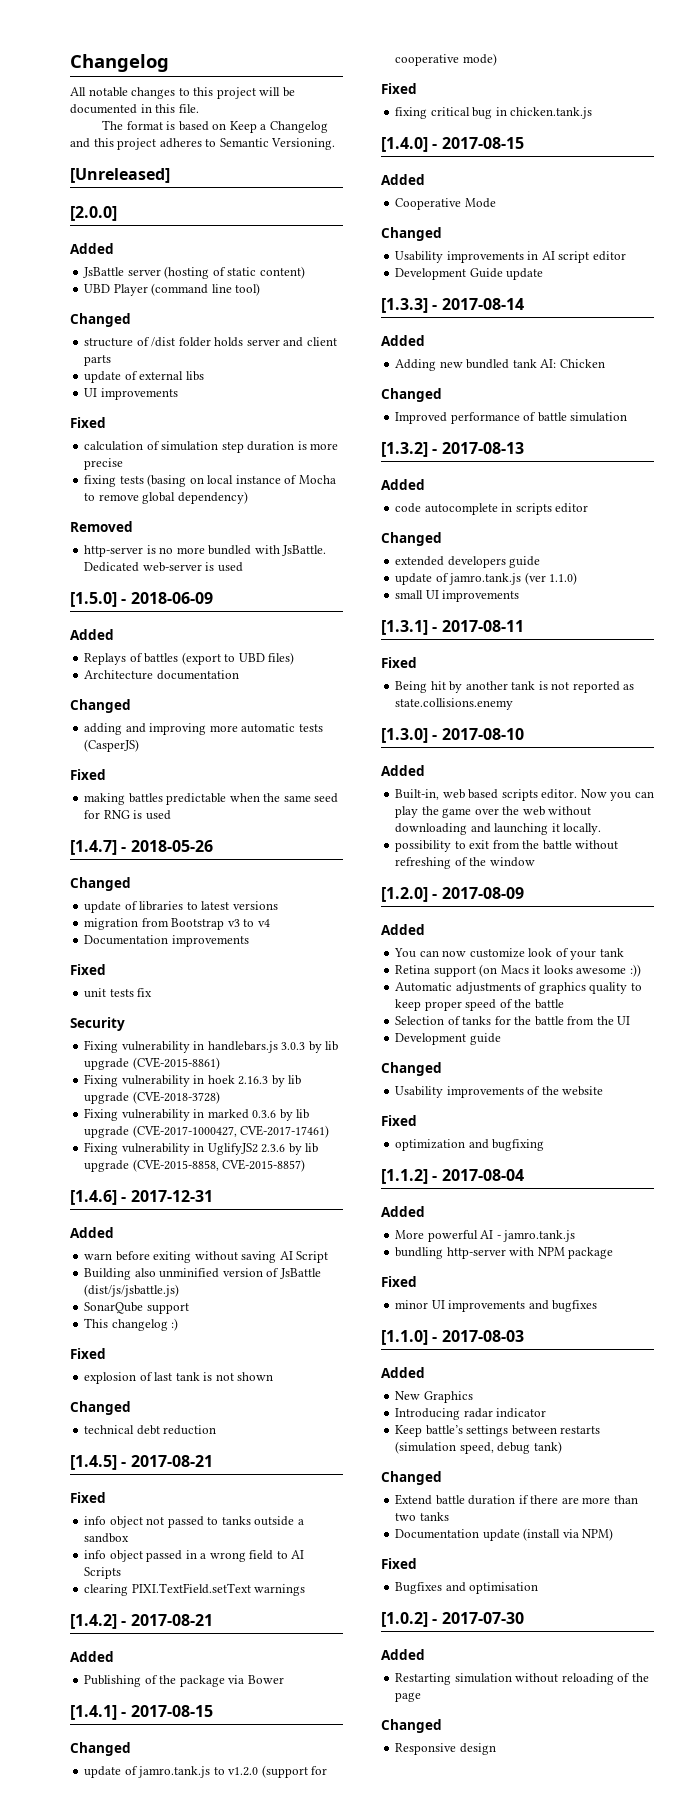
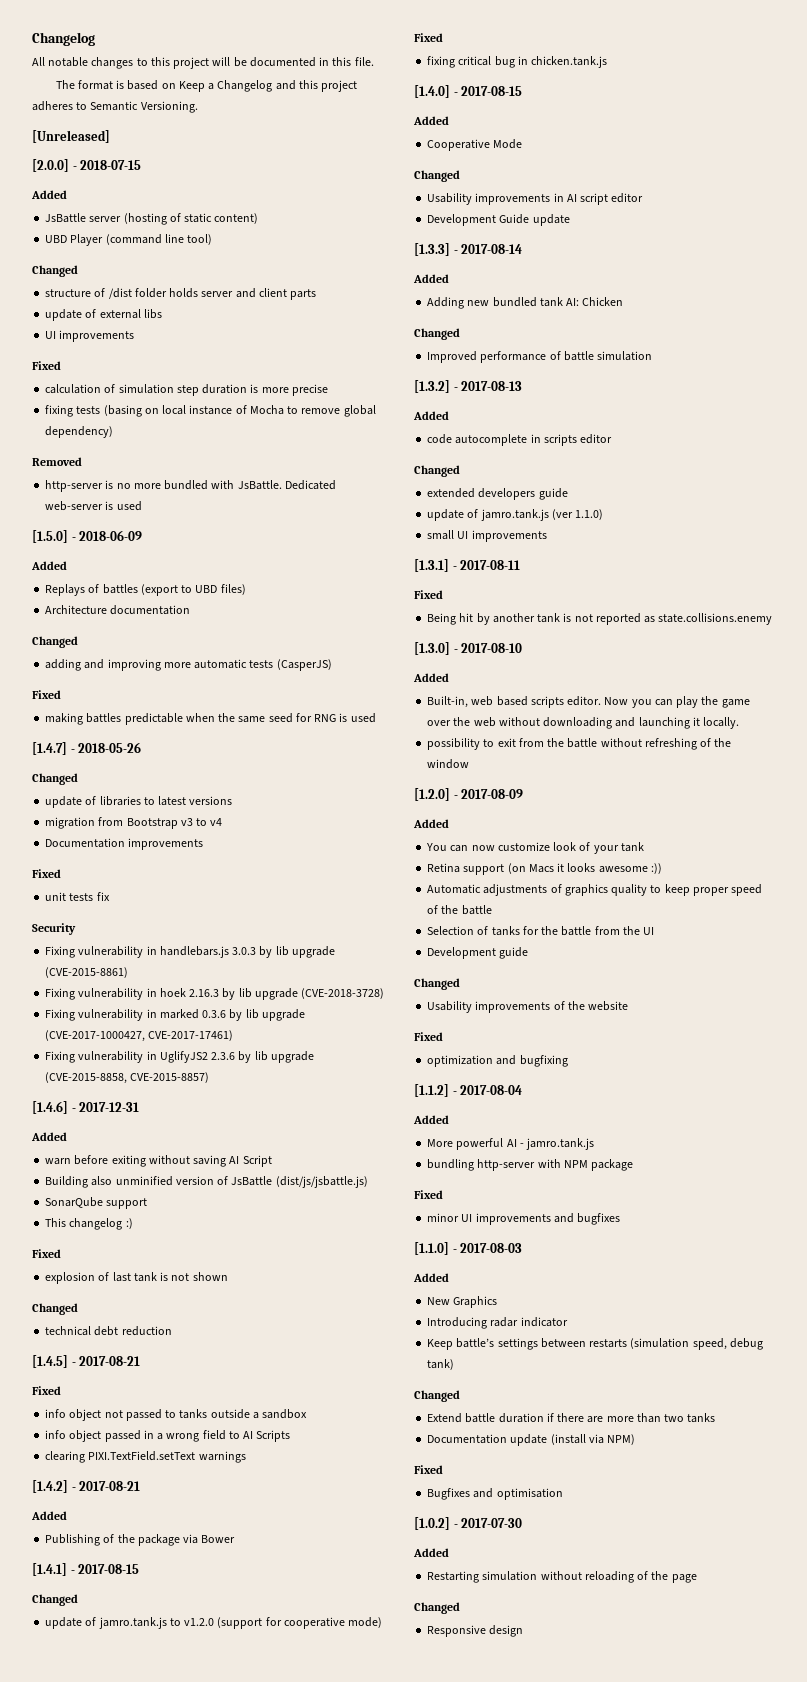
(117, 213) none -> [72,160,142,170] - 2018-07-15

